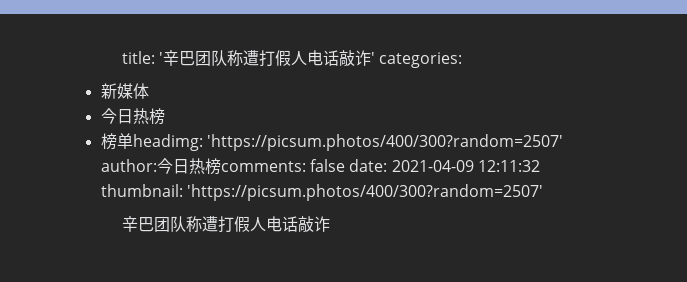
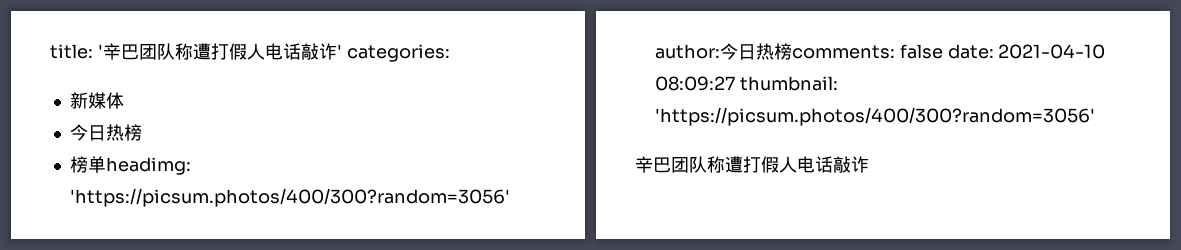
[206,134,563,151] 'https://picsum.photos/400/300?random=2507' -> [69,188,510,207] 'https://picsum.photos/400/300?random=3056'
[391,160,540,172] [100,184,543,201] 2021-04-09 12:11:32 thumbnail: 'https://picsum.photos/400/300?random=2507' -> [998,44,1106,59] [654,76,838,91] [654,107,1095,126] 2021-04-10 08:09:27 thumbnail: 'https://picsum.photos/400/300?random=3056'

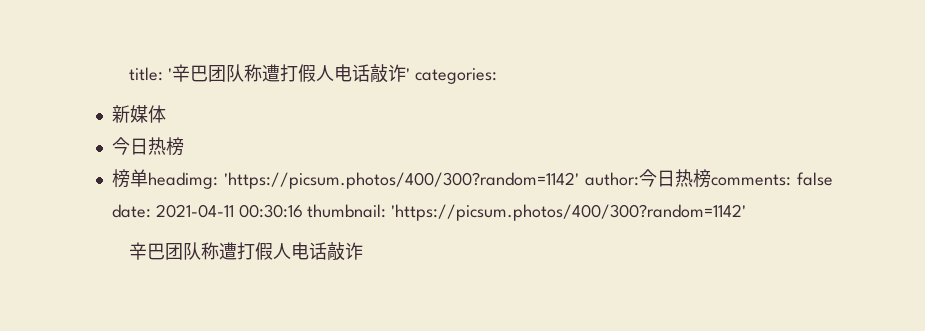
[69,188,510,207] 'https://picsum.photos/400/300?random=3056' -> [223,172,579,189] 'https://picsum.photos/400/300?random=1142'
[998,44,1106,59] [654,76,838,91] [654,107,1095,126] 2021-04-10 08:09:27 thumbnail: 'https://picsum.photos/400/300?random=3056' -> [155,204,747,221] 2021-04-11 00:30:16 thumbnail: 'https://picsum.photos/400/300?random=1142'

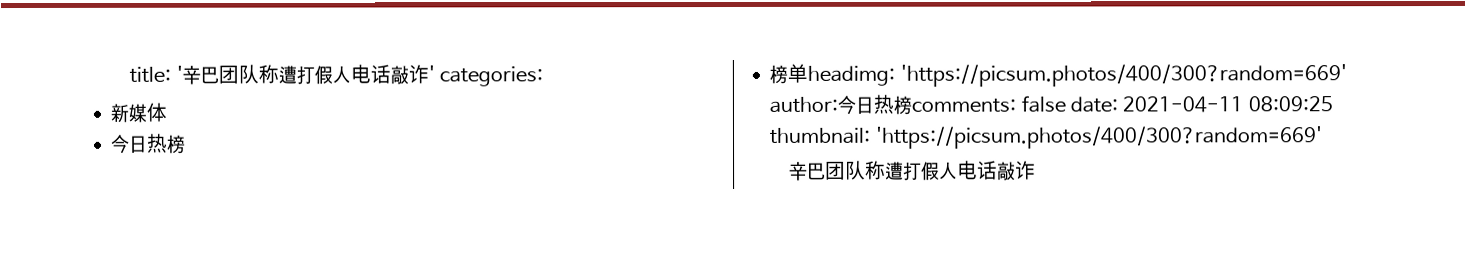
[223,172,579,189] 'https://picsum.photos/400/300?random=1142' -> [899,64,1347,87] 'https://picsum.photos/400/300?random=669'
[238,204,747,221] 00:30:16 thumbnail: 'https://picsum.photos/400/300?random=1142' -> [1247,96,1333,112] [769,126,1323,149] 08:09:25 thumbnail: 'https://picsum.photos/400/300?random=669'

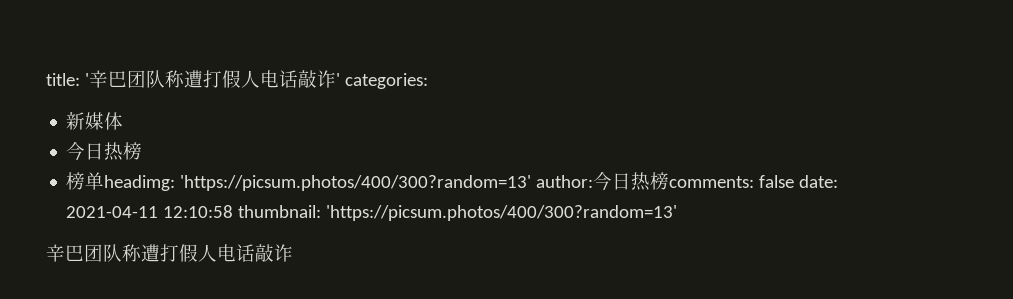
[899,64,1347,87] 'https://picsum.photos/400/300?random=669' -> [180,175,532,191] 'https://picsum.photos/400/300?random=13'
[1247,96,1333,112] [769,126,1323,149] 08:09:25 thumbnail: 'https://picsum.photos/400/300?random=669' -> [163,205,678,221] 12:10:58 thumbnail: 'https://picsum.photos/400/300?random=13'

